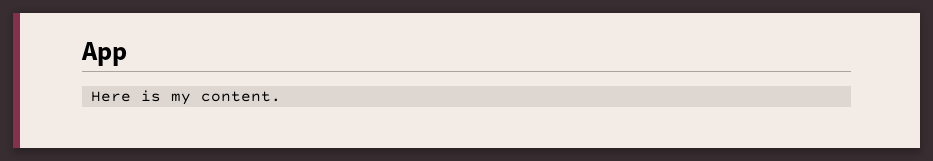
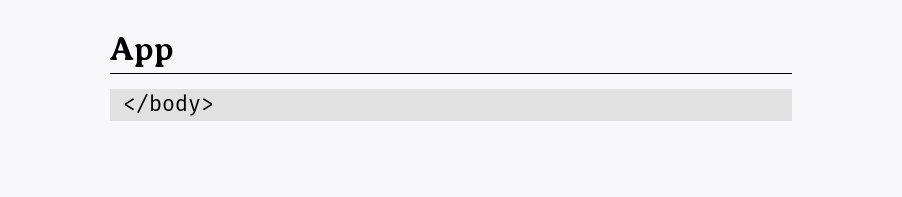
[90,90,281,105] Here is my content. -> [122,93,214,116] </body>

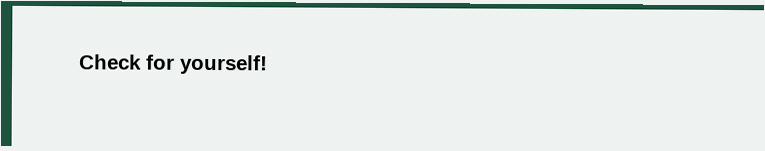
[109,37,174,67] [122,93,214,116] App // </body> -> [79,54,268,75] Check for yourself!

